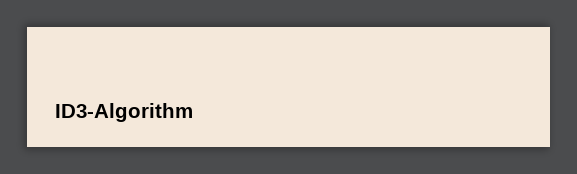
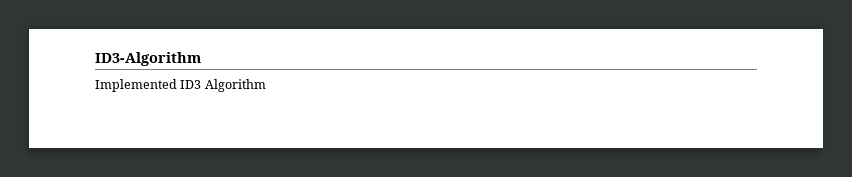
(193, 112) none -> [95,79,266,92] // Implemented ID3 Algorithm

